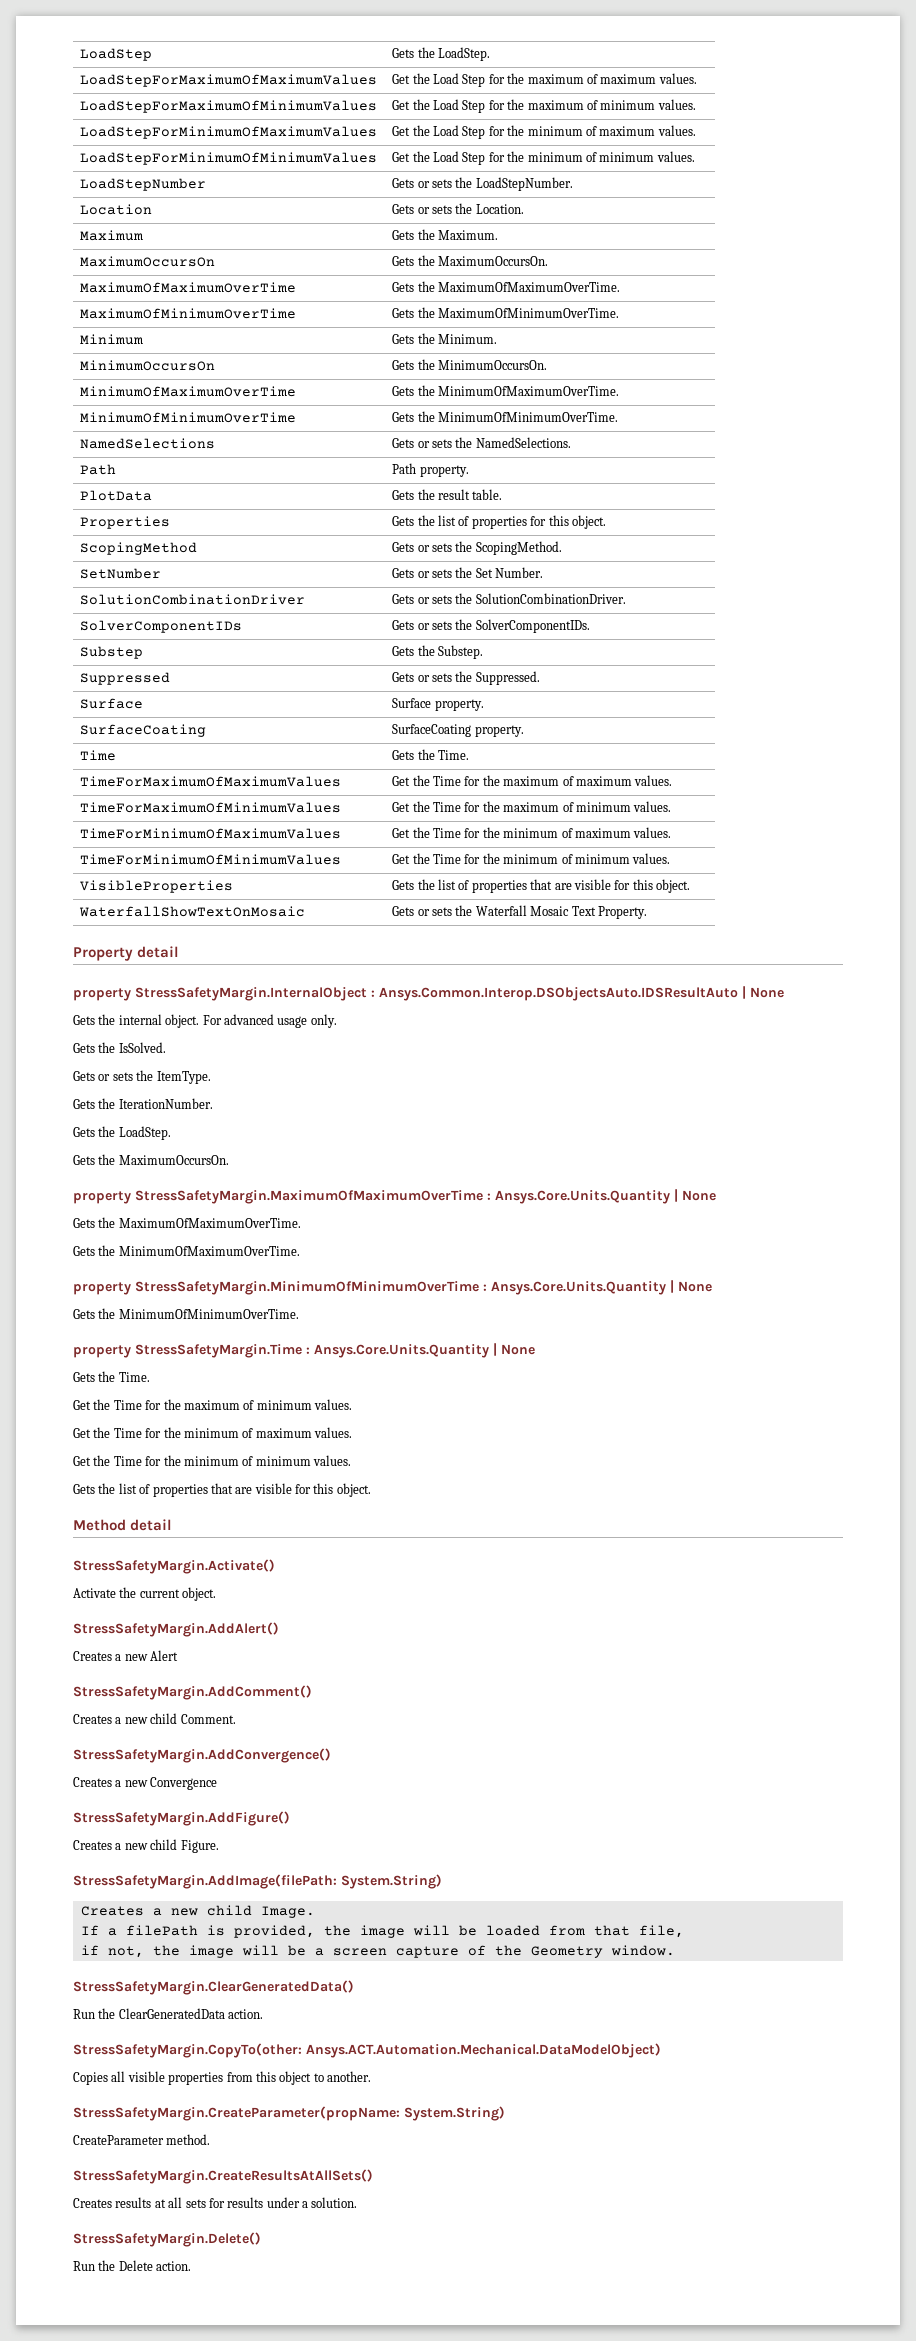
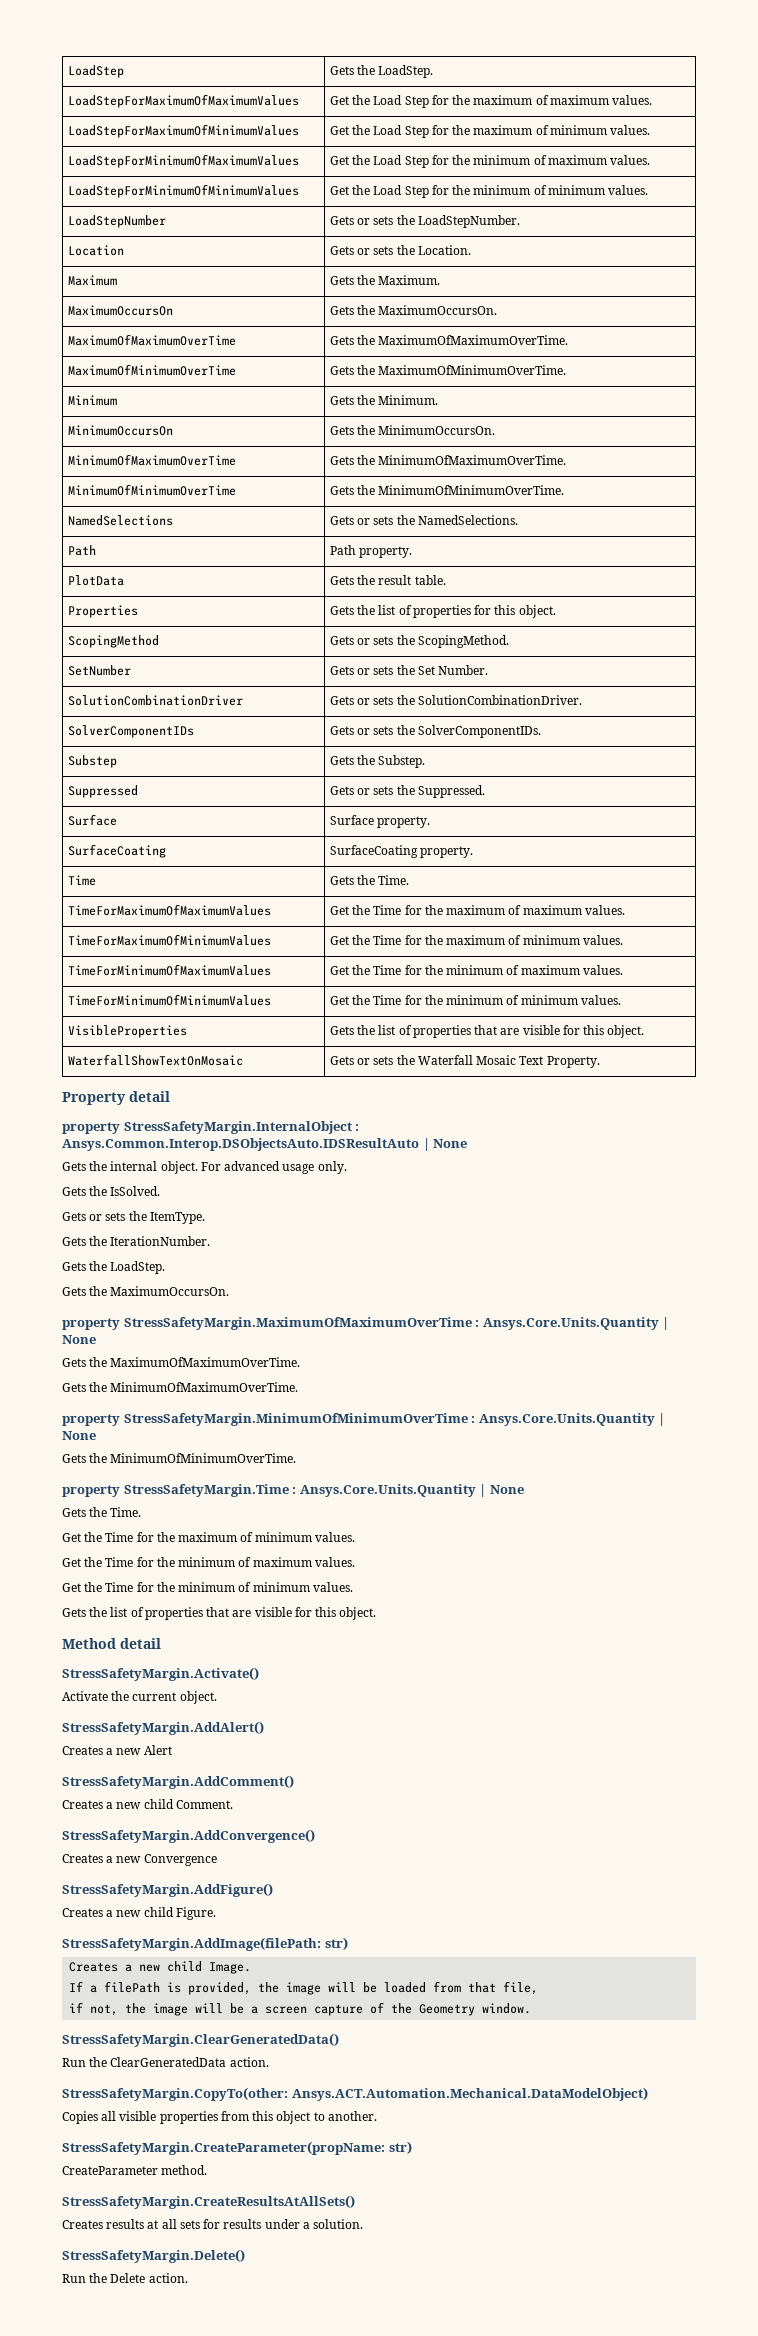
[341,1874,442,1889] System.String) -> [324,1937,348,1950] str)
[404,2106,505,2121] System.String) -> [388,2141,412,2154] str)

